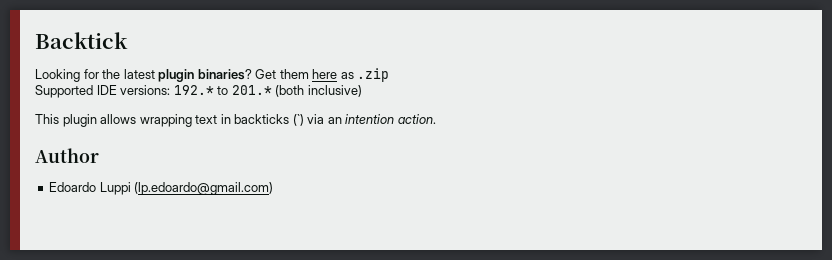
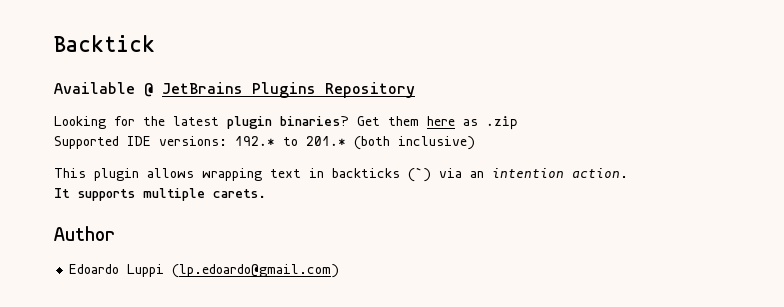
(128, 40) none -> [54,82,415,98] // Available @ JetBrains Plugins Repository
(436, 119) none -> [54,188,266,201] // It supports multiple carets.

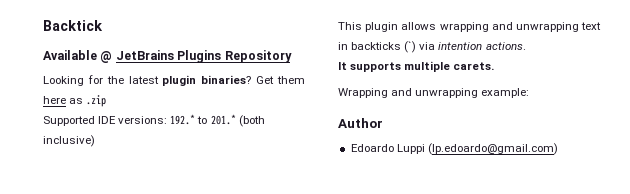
(262, 174) none -> [491,22,579,32] and unwrapping
[470,168,628,178] an intention action. -> [438,42,526,50] intention actions.
(266, 193) none -> [338,88,530,98] // Wrapping and unwrapping example:

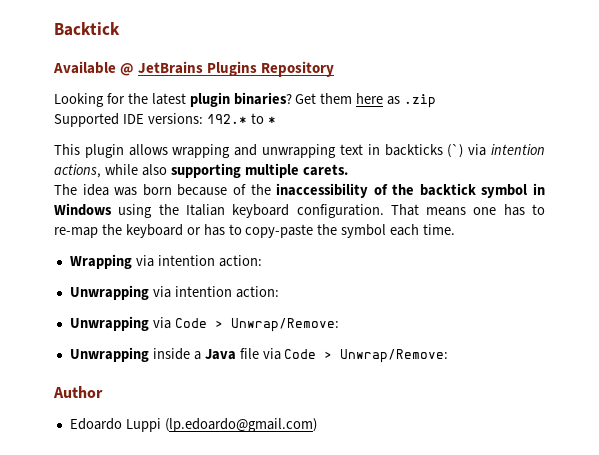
[210,114,265,127] [43,135,95,147] 201.* (both inclusive) -> [267,116,276,124] *
[485,42,526,50] [338,61,495,72] [338,88,530,98] actions. // It supports multiple carets. // Wrapping and unwrapping example: -> [54,163,348,178] [54,183,545,198] [54,203,545,218] [54,224,456,238] [69,254,262,269] [69,285,279,300] [69,316,339,332] [69,347,449,363] actions, while also supporting multiple carets. // The idea was born because of the inaccessibility of the backtick symbol in Windows using the Italian keyboard configuration. That means one has to re-map the keyboard or has to copy-paste the symbol each time. // Wrapping via intention action: // Unwrapping via intention action: // Unwrapping via Code > Unwrap/Remove: // Unwrapping inside a Java file via Code > Unwrap/Remove:

